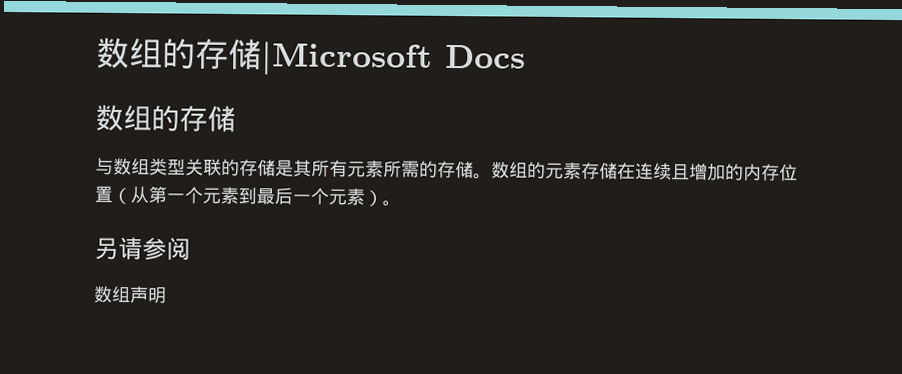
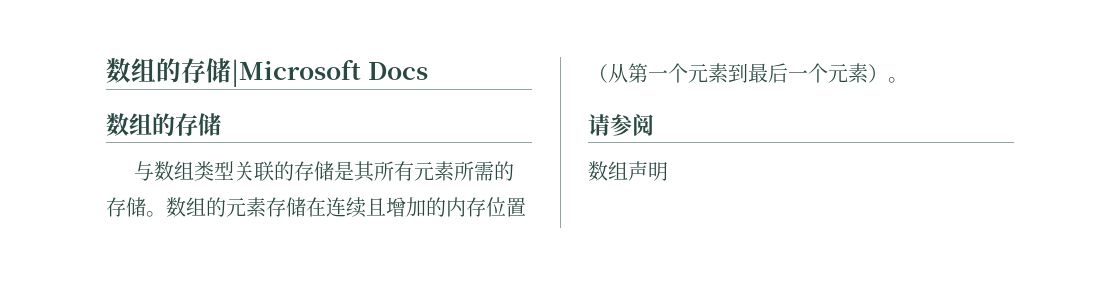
[94,237,119,260] 另 -> (908, 80) none

